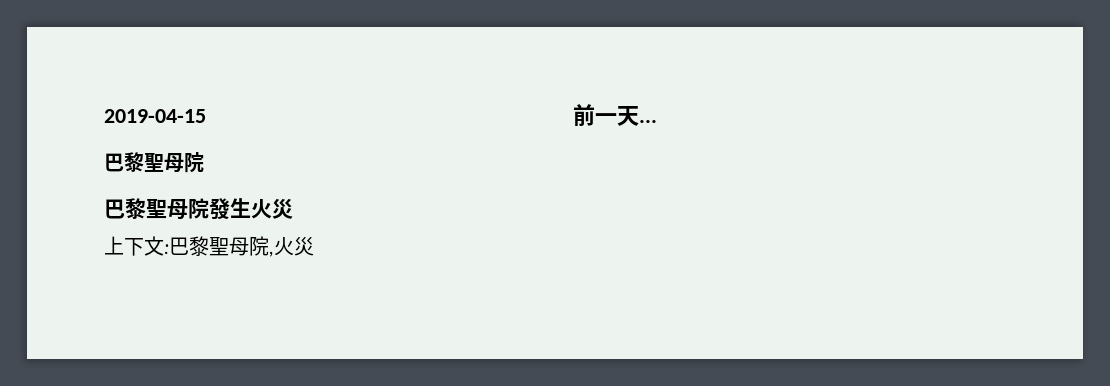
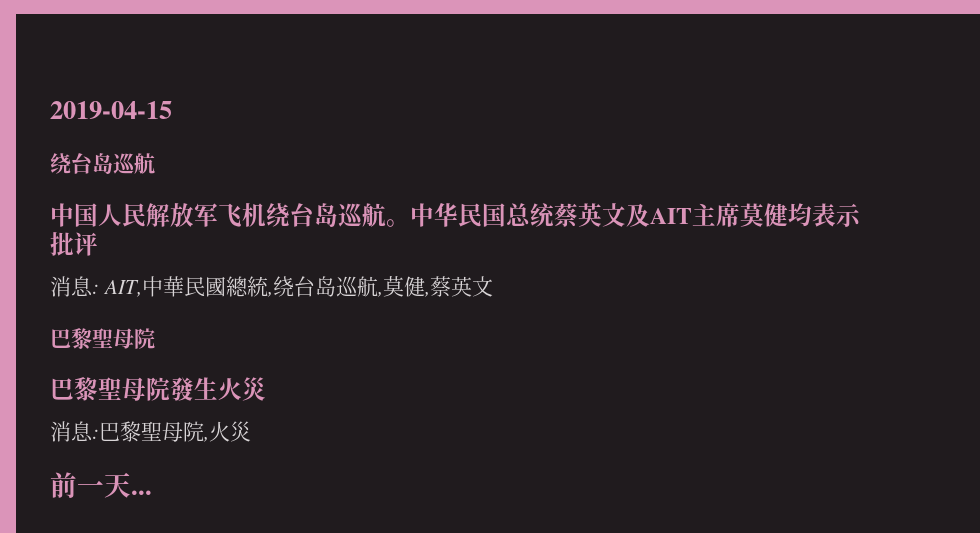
(206, 116) none -> [50,153,155,174] [50,202,861,228] [50,232,98,256] [50,276,493,297] // 绕台岛巡航 // 中国人民解放军飞机绕台岛巡航。中华民国总统蔡英文及AIT主席莫健均表示批评 // 消息: AIT,中華民國總統,绕台岛巡航,莫健,蔡英文
[104,236,164,256] 上下文 -> [50,421,93,442] 消息

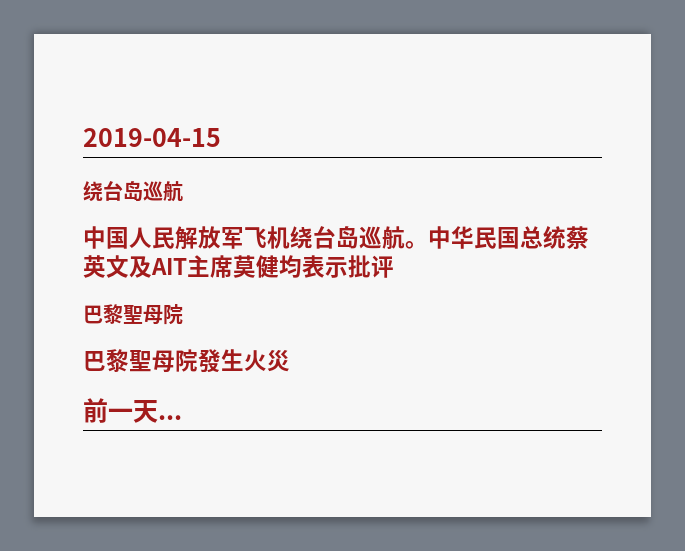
[50,276,493,297] // 消息: AIT,中華民國總統,绕台岛巡航,莫健,蔡英文 -> (394, 266) none
[50,421,251,442] // 消息:巴黎聖母院,火災 -> (290, 361) none

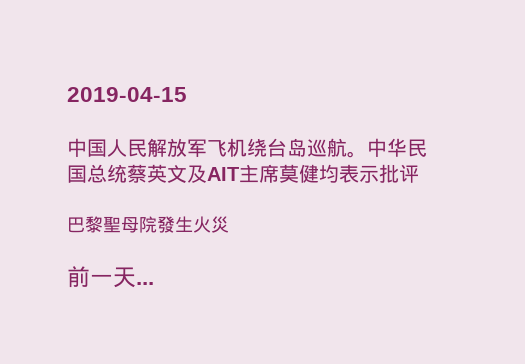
[83,181,183,202] // 绕台岛巡航 -> (187, 94) none
[83,349,198,373] // 巴黎聖母院 -> (157, 224) none

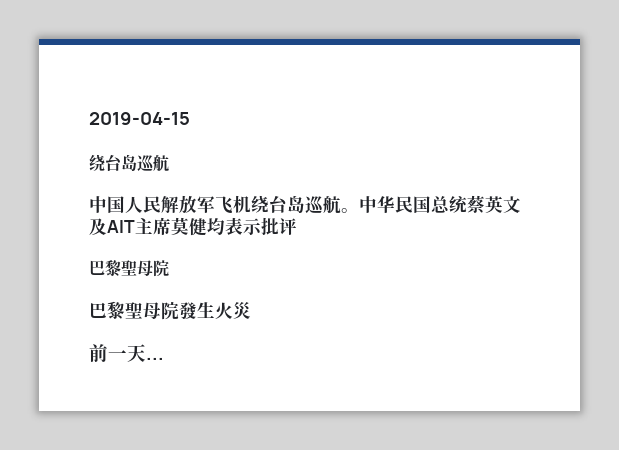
(187, 94) none -> [89,154,169,172] // 绕台岛巡航
(157, 224) none -> [89,301,179,320] // 巴黎聖母院

